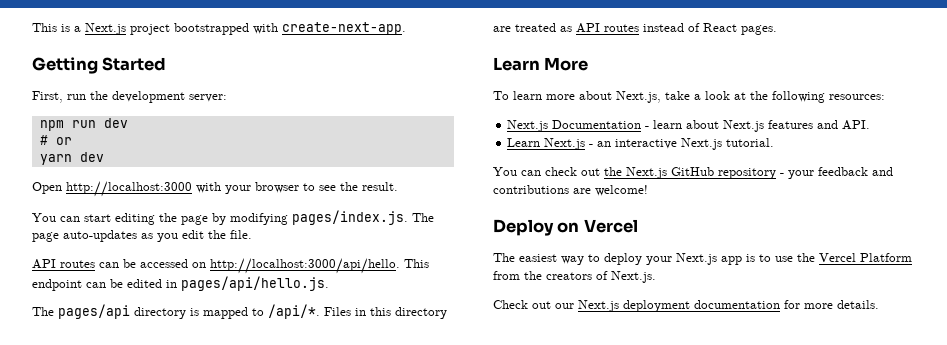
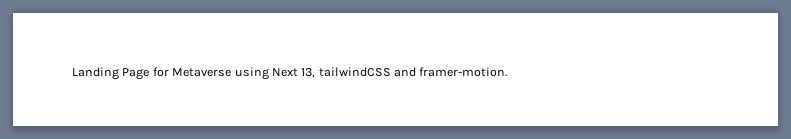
[32,22,406,35] [32,57,167,74] [32,91,227,103] [39,118,128,131] [39,135,72,145] [39,152,104,165] [32,181,398,197] [32,210,434,225] [32,230,252,242] [32,258,429,274] [32,276,329,291] [32,304,447,319] [493,23,777,35] [493,57,589,71] [493,91,885,103] [507,120,871,132] [507,138,775,150] [493,167,893,179] [493,185,648,196] [493,219,638,236] [493,253,912,265] [493,271,656,283] [493,300,879,312] This is a Next.js project bootstrapped with create-next-app. // Getting Started // First, run the development server: // npm run dev // # or // yarn dev // Open http://localhost:3000 with your browser to see the result. // You can start editing the page by modifying pages/index.js. The page auto-updates as you edit the file. // API routes can be accessed on http://localhost:3000/api/hello. This endpoint can be edited in pages/api/hello.js. // The pages/api directory is mapped to /api/*. Files in this directory are treated as API routes instead of React pages. // Learn More // To learn more about Next.js, take a look at the following resources: // Next.js Documentation - learn about Next.js features and API. // Learn Next.js - an interactive Next.js tutorial. // You can check out the Next.js GitHub repository - your feedback and contributions are welcome! // Deploy on Vercel // The easiest way to deploy your Next.js app is to use the Vercel Platform from the creators of Next.js. // Check out our Next.js deployment documentation for more details. -> [72,67,508,80] Landing Page for Metaverse using Next 13, tailwindCSS and framer-motion.

